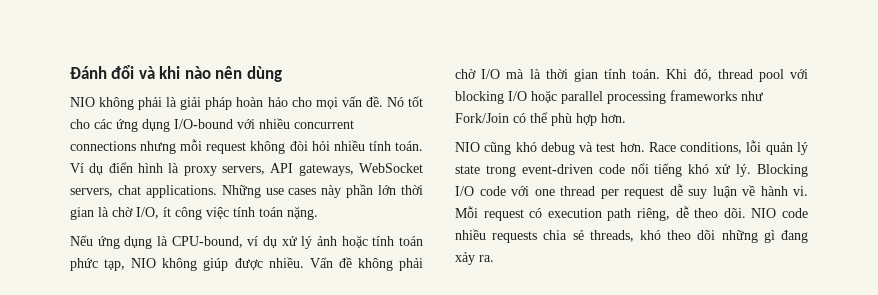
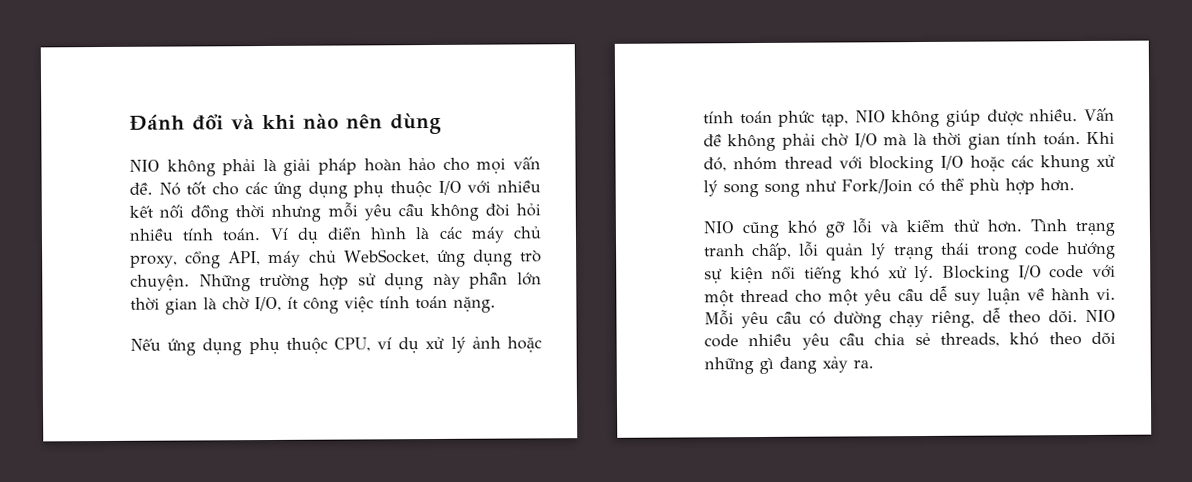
[174,118,354,129] [70,139,247,154] I/O-bound với nhiều concurrent connections nhưng mỗi request -> [353,180,541,198] [129,202,424,223] phụ thuộc I/O với nhiều kết nối đồng thời nhưng mỗi yêu cầu
[183,163,423,176] [70,185,317,198] proxy servers, API gateways, WebSocket servers, chat applications. Những use cases -> [438,226,541,243] [130,249,542,269] [130,273,425,292] các máy chủ proxy, cổng API, máy chủ WebSocket, ứng dụng trò chuyện. Những trường hợp sử dụng
[157,236,243,248] là CPU-bound, -> [248,337,371,355] phụ thuộc CPU,
[717,69,784,82] thread pool -> [733,156,833,171] nhóm thread
[561,90,737,104] parallel processing frameworks -> [1011,154,1116,173] [703,180,800,198] các khung xử lý song song
[540,140,808,155] [455,164,625,177] debug và test hơn. Race conditions, lỗi quản lý state trong event-driven code -> [825,218,1115,238] [704,241,1116,261] [704,266,764,284] gỡ lỗi và kiểm thử hơn. Tình trạng tranh chấp, lỗi quản lý trạng thái trong code hướng sự kiện
[534,186,664,199] one thread per request -> [704,288,924,307] một thread cho một yêu cầu
[483,208,632,221] request có execution path -> [741,310,924,329] yêu cầu có đường chạy
[492,231,538,243] requests -> [801,332,865,350] yêu cầu

